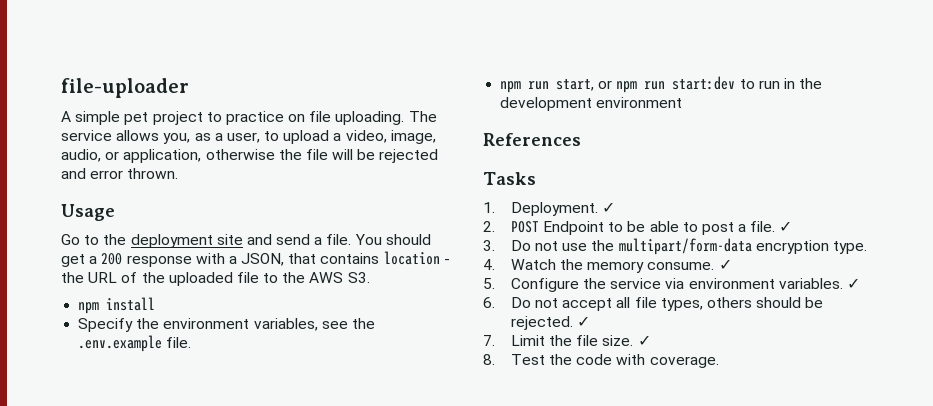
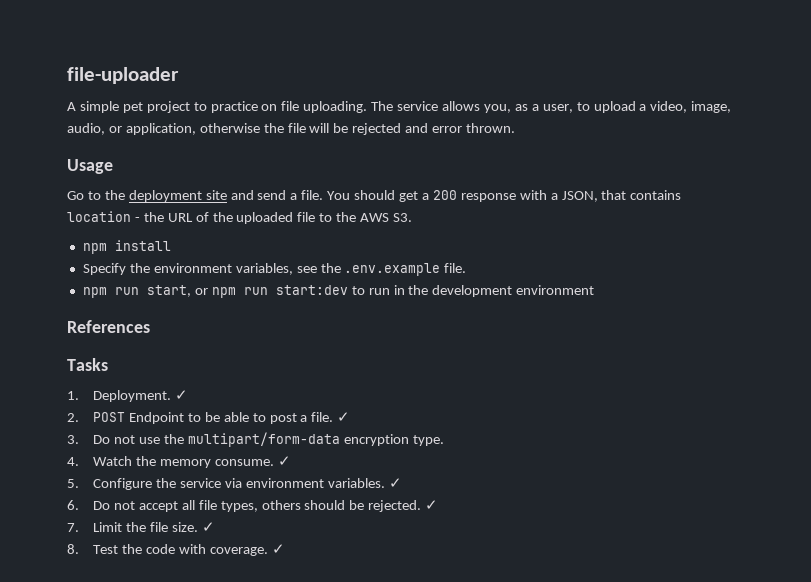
(719, 362) none -> [271,544,285,554] ✓

